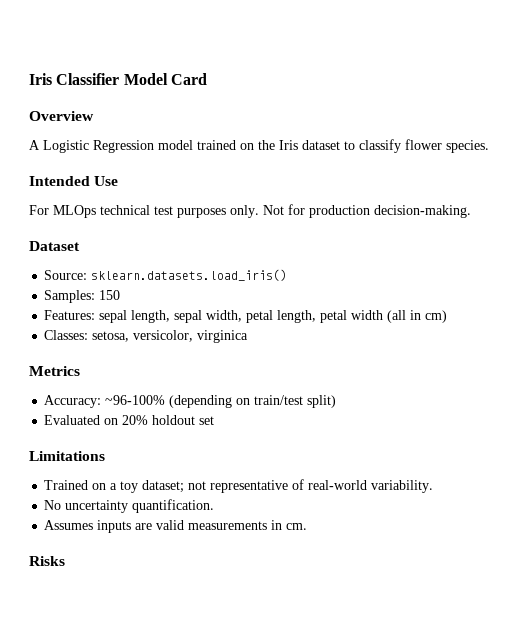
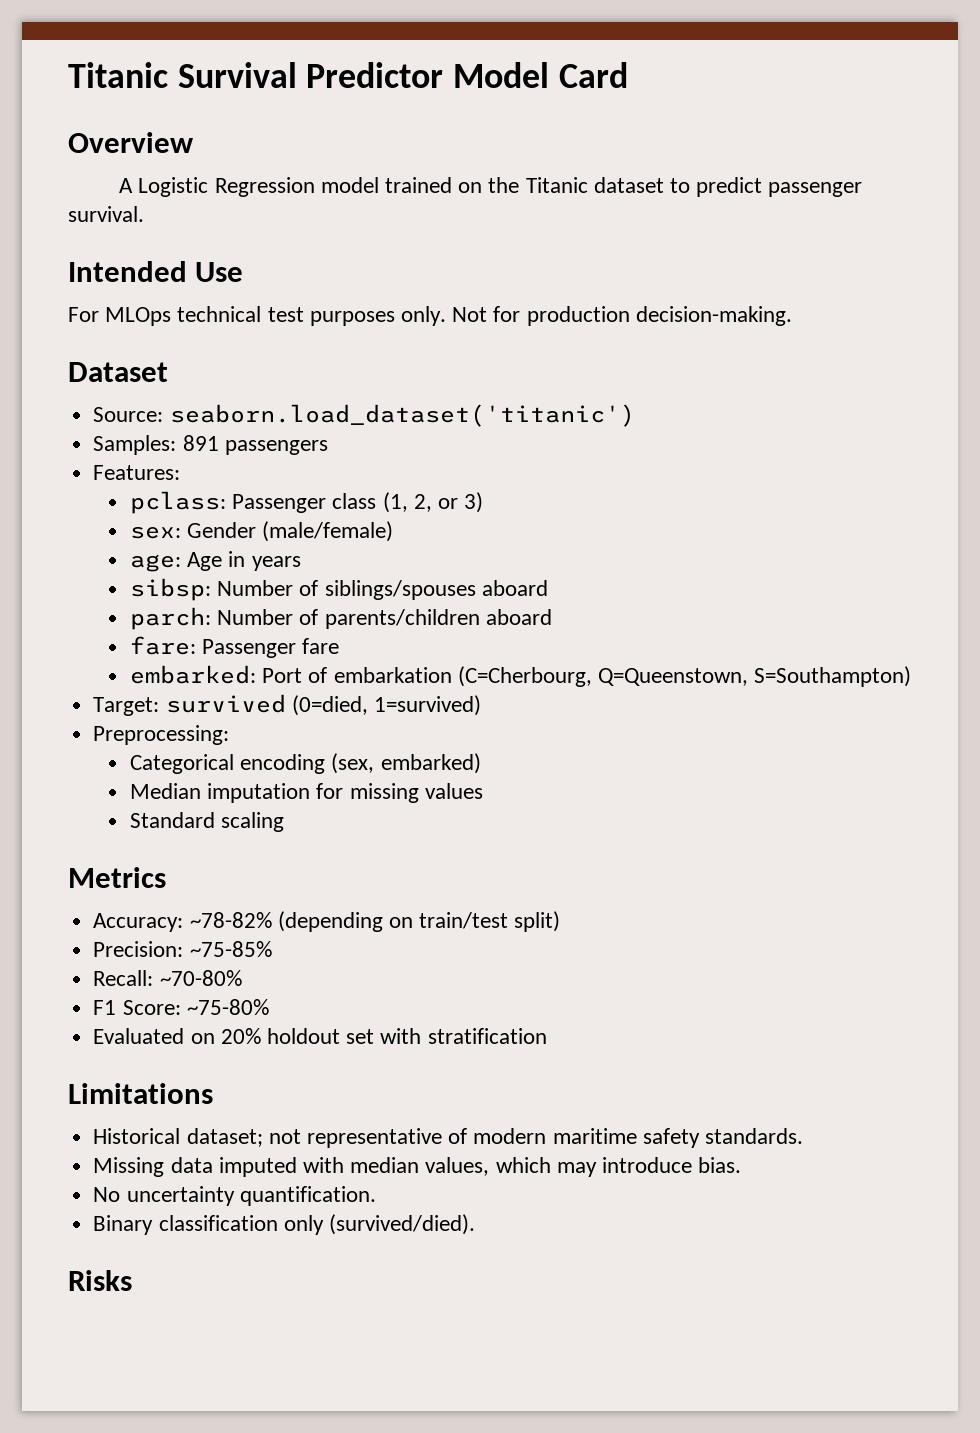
[29,73,120,85] Iris Classifier -> [68,62,444,88] Titanic Survival Predictor
[279,140,298,150] Iris -> [525,177,588,193] Titanic
[359,139,489,153] classify flower species. -> [696,177,863,197] [68,206,144,222] predict passenger survival.
[91,269,288,281] sklearn.datasets.load_iris() -> [169,404,635,427] seaborn.load_dataset('titanic')
[99,290,121,300] 150 -> [182,435,328,455] 891 passengers
[99,310,448,323] [44,330,249,343] sepal length, sepal width, petal length, petal width (all in cm) // Classes: setosa, versicolor, virginica -> [129,491,484,514] [129,521,394,542] [129,551,301,572] [129,578,548,601] [129,607,552,630] [129,636,340,658] [129,665,912,687] [93,694,481,716] [93,725,230,745] [129,753,481,774] [129,783,483,803] [129,812,285,832] // pclass: Passenger class (1, 2, or 3) // sex: Gender (male/female) // age: Age in years // sibsp: Number of siblings/spouses aboard // parch: Number of parents/children aboard // fare: Passenger fare // embarked: Port of embarkation (C=Cherbourg, Q=Queenstown, S=Southampton) // Target: survived (0=died, 1=survived) // Preprocessing: // Categorical encoding (sex, embarked) // Median imputation for missing values // Standard scaling
[105,395,166,405] ~96-100% -> [189,912,272,928] ~78-82%
(337, 401) none -> [93,941,272,957] [93,970,242,986] [93,999,269,1015] // Precision: ~75-85% // Recall: ~70-80% // F1 Score: ~75-80%
(215, 420) none -> [380,1028,547,1044] with stratification
[44,479,434,493] [44,499,215,513] [44,520,308,533] Trained on a toy dataset; not representative of real-world variability. // No uncertainty quantification. // Assumes inputs are valid measurements in cm. -> [93,1128,803,1148] [93,1157,742,1177] [93,1186,376,1206] [93,1214,475,1235] Historical dataset; not representative of modern maritime safety standards. // Missing data imputed with median values, which may introduce bias. // No uncertainty quantification. // Binary classification only (survived/died).

